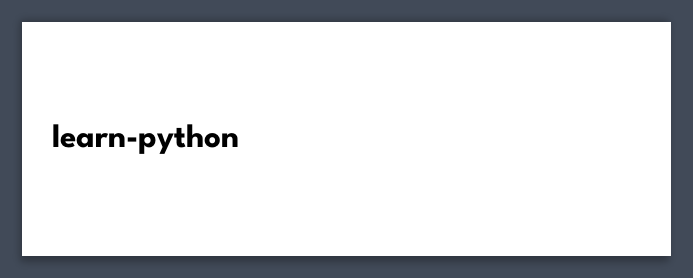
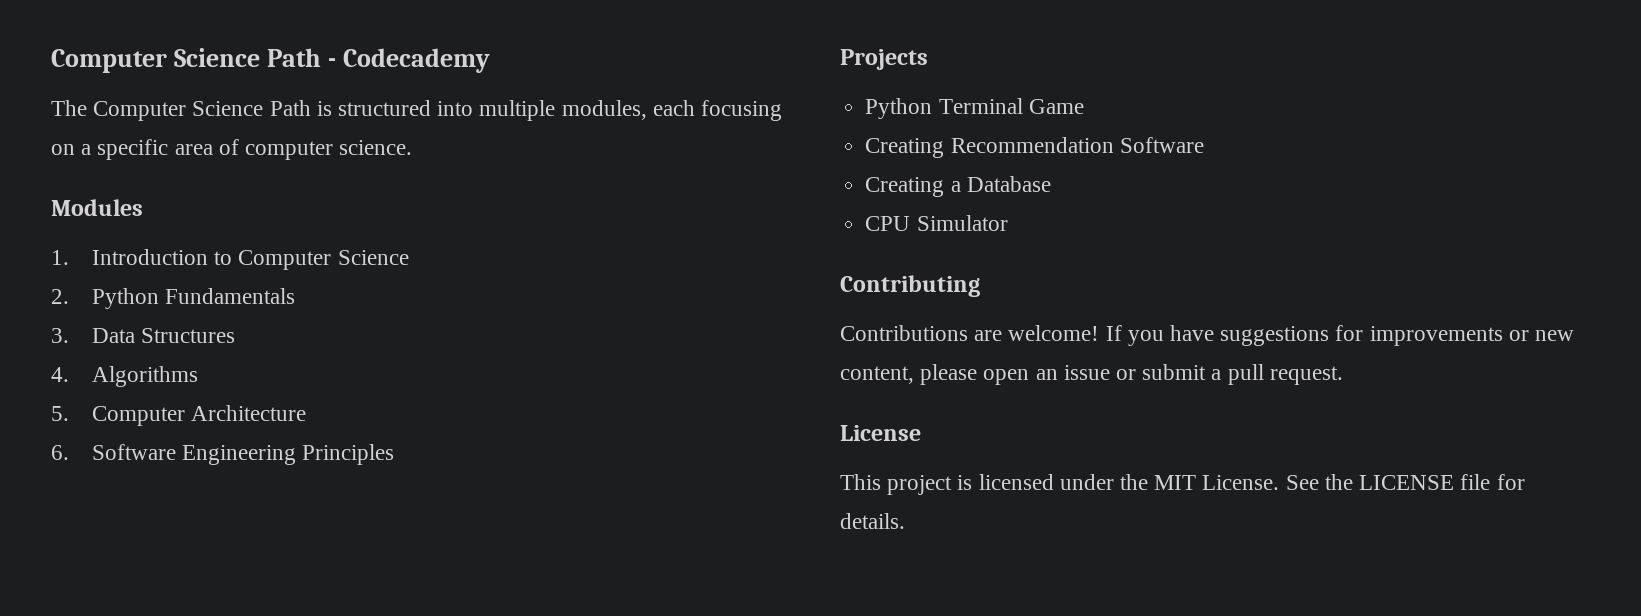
[52,124,239,154] learn-python -> [51,48,490,73] [51,100,783,121] [51,139,413,160] [51,199,143,216] [51,249,409,270] [51,288,296,309] [51,328,236,343] [51,366,199,387] [51,405,307,426] [51,444,395,465] [840,49,928,70] [865,98,1084,119] [865,137,1204,158] [865,176,1051,197] [865,215,1008,231] [840,275,980,297] [840,325,1575,346] [840,364,1343,385] [840,425,921,441] [840,474,1525,495] [840,513,905,529] Computer Science Path - Codecademy // The Computer Science Path is structured into multiple modules, each focusing on a specific area of computer science. // Modules // 1. Introduction to Computer Science // 2. Python Fundamentals // 3. Data Structures // 4. Algorithms // 5. Computer Architecture // 6. Software Engineering Principles // Projects // Python Terminal Game // Creating Recommendation Software // Creating a Database // CPU Simulator // Contributing // Contributions are welcome! If you have suggestions for improvements or new content, please open an issue or submit a pull request. // License // This project is licensed under the MIT License. See the LICENSE file for details.

